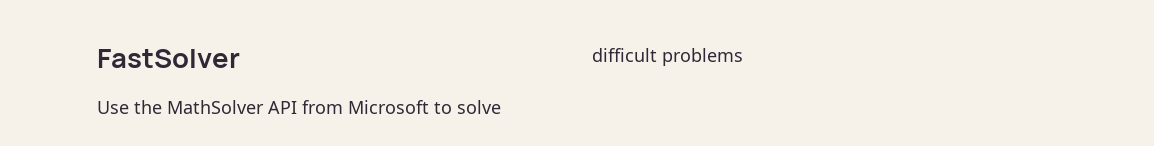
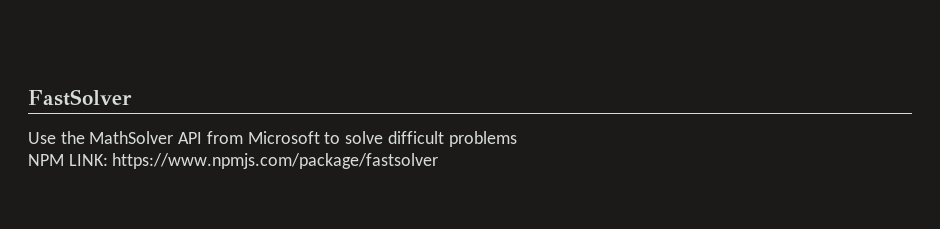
(743, 57) none -> [28,153,439,169] // NPM LINK: https://www.npmjs.com/package/fastsolver

